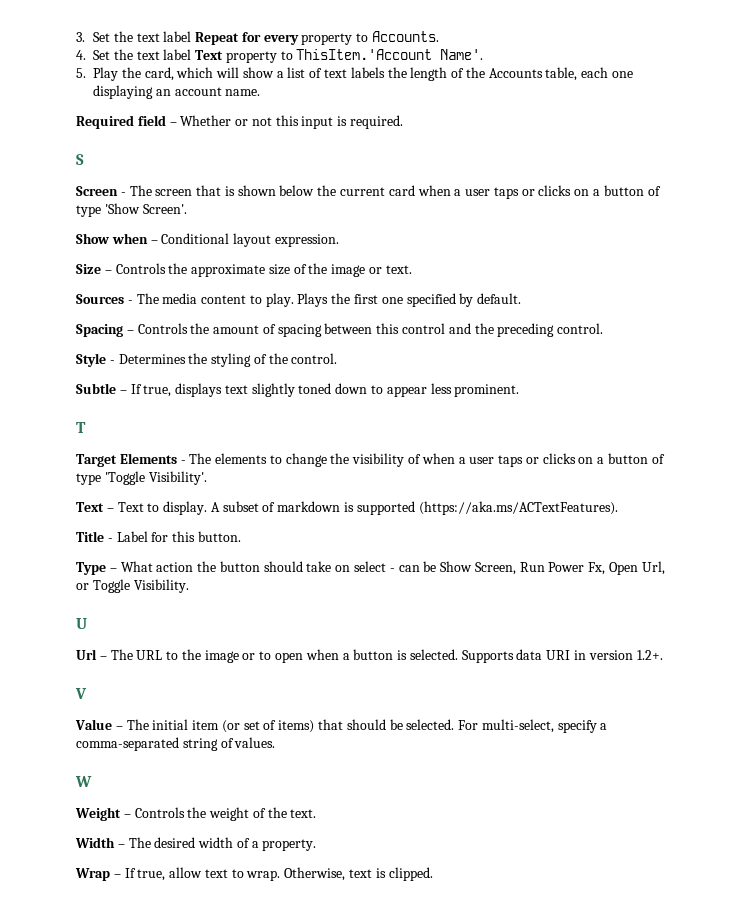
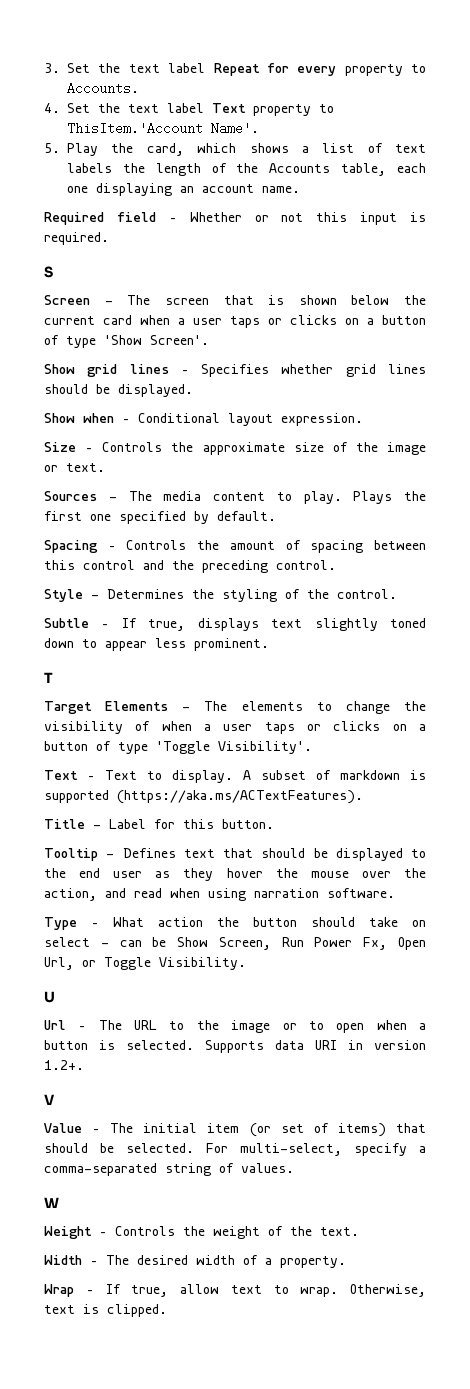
[216,67,274,78] will show -> [249,143,289,153] shows
(187, 209) none -> [44,364,426,377] [44,384,193,397] // Show grid lines – Specifies whether grid lines should be displayed.
(241, 536) none -> [44,848,426,861] [44,868,426,881] [44,888,395,901] // Tooltip - Defines text that should be displayed to the end user as they hover the mouse over the action, and read when using narration software.

